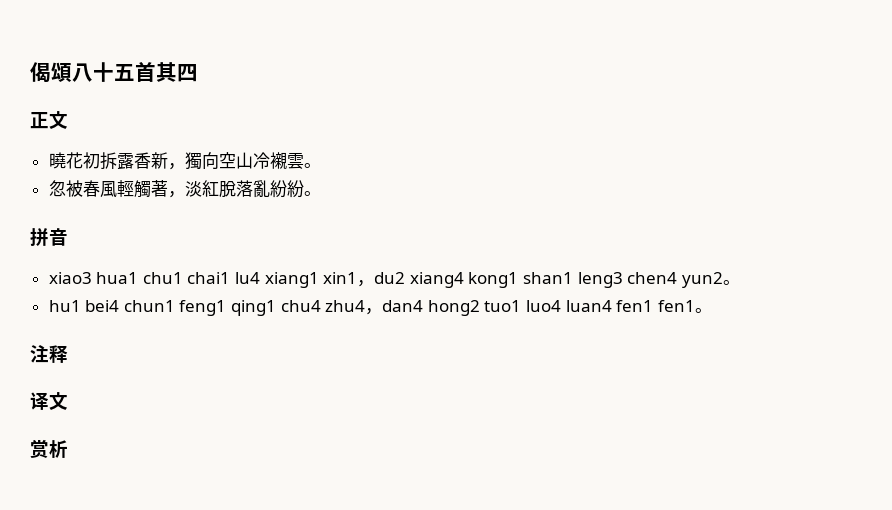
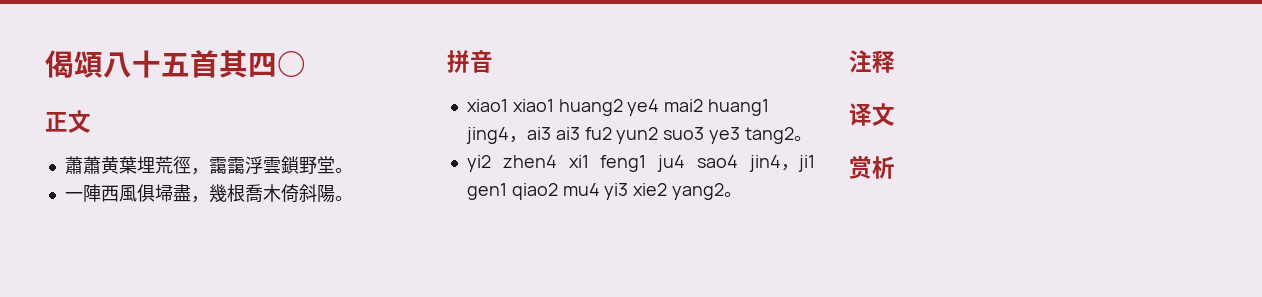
(198, 73) none -> [277,51,306,77] ○
[48,152,321,170] [48,180,321,198] [30,228,68,247] [48,272,740,288] [48,300,695,316] 曉花初拆露香新，獨向空山冷襯雲。 // 忽被春風輕觸著，淡紅脫落亂紛紛。 // 拼音 // xiao3 hua1 chu1 chai1 lu4 xiang1 xin1，du2 xiang4 kong1 shan1 leng3 chen4 yun2。 // hu1 bei4 chun1 feng1 qing1 chu4 zhu4，dan4 hong2 tuo1 luo4 luan4 fen1 fen1 -> [64,156,353,175] [64,184,353,203] [447,50,493,73] [466,99,770,116] [465,127,812,144] [466,155,815,172] [466,183,725,200] 蕭蕭黄葉埋荒徑，靄靄浮雲鎖野堂。 // 一陣西風俱埽盡，幾根喬木倚斜陽。 // 拼音 // xiao1 xiao1 huang2 ye4 mai2 huang1 jing4，ai3 ai3 fu2 yun2 suo3 ye3 tang2。 // yi2 zhen4 xi1 feng1 ju4 sao4 jin4，ji1 gen1 qiao2 mu4 yi3 xie2 yang2

